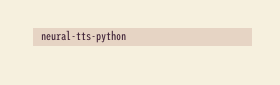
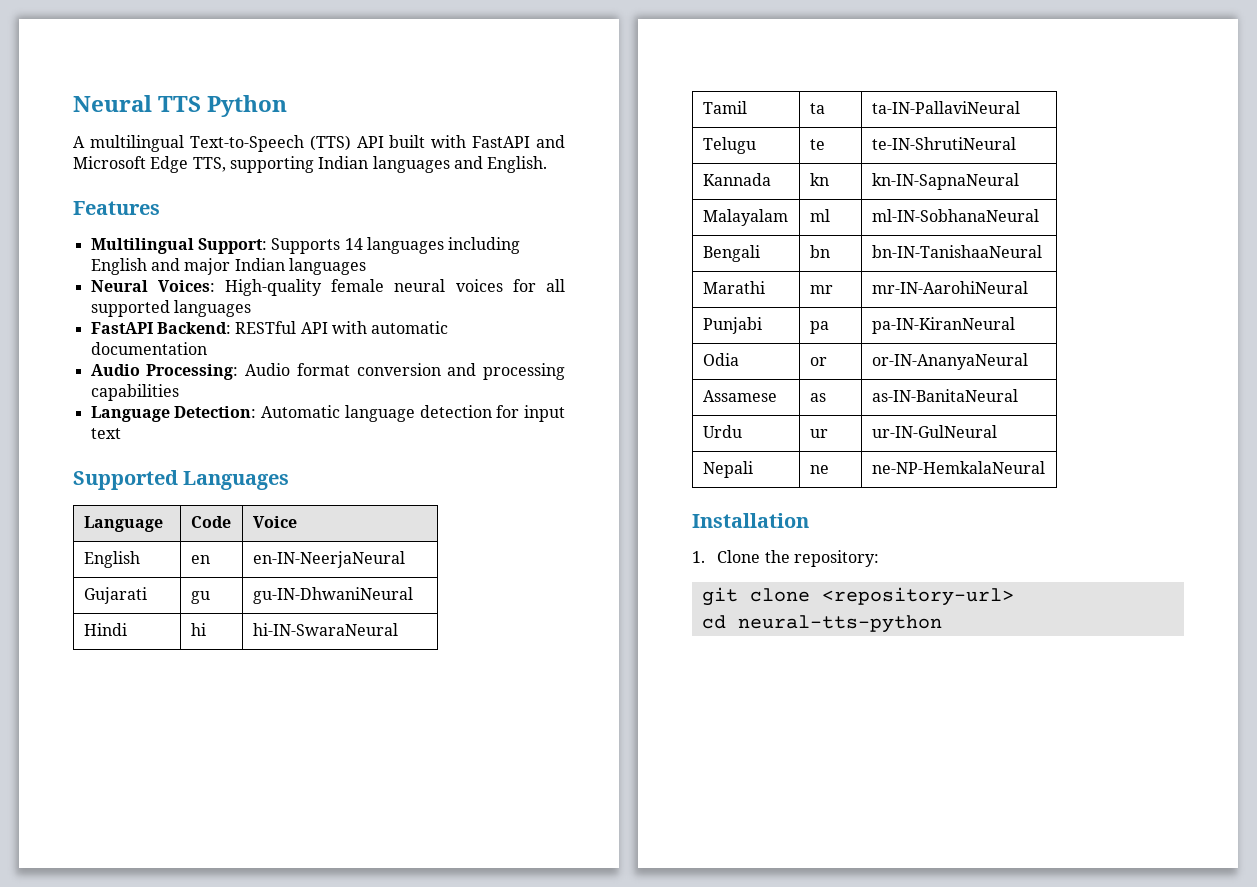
(40, 36) none -> [73,95,288,117] [73,135,565,152] [73,156,548,173] [73,201,160,215] [90,237,521,254] [90,258,366,275] [90,279,565,296] [90,300,251,317] [90,321,449,334] [90,342,207,355] [90,363,565,380] [90,384,179,401] [90,405,565,422] [90,428,121,439] [73,470,290,490] [83,516,163,532] [190,516,231,528] [252,516,297,528] [83,551,140,568] [190,555,210,564] [252,551,405,568] [83,587,147,604] [190,591,210,604] [252,587,413,604] [83,623,127,636] [190,623,206,636] [252,623,398,636] [702,101,747,114] [809,103,825,114] [871,101,1020,114] [702,137,756,154] [809,139,825,150] [871,137,1016,150] [702,173,771,186] [809,173,829,186] [871,173,1019,190] [702,209,788,226] [809,209,830,222] [871,209,1039,222] [702,245,760,262] [809,245,830,258] [871,245,1042,258] [702,281,765,294] [809,285,833,294] [871,281,1028,294] [702,317,762,334] [809,321,829,334] [871,317,1015,334] [702,353,739,366] [809,357,827,366] [871,353,1028,370] [702,390,777,402] [809,393,826,402] [871,389,1018,402] [702,425,742,438] [809,429,828,438] [871,425,997,438] [702,461,753,478] [809,465,829,474] [871,461,1045,474] [692,513,809,528] [692,550,880,567] [701,587,1014,606] [701,615,726,629] Neural TTS Python // A multilingual Text-to-Speech (TTS) API built with FastAPI and Microsoft Edge TTS, supporting Indian languages and English. // Features // Multilingual Support: Supports 14 languages including English and major Indian languages // Neural Voices: High-quality female neural voices for all supported languages // FastAPI Backend: RESTful API with automatic documentation // Audio Processing: Audio format conversion and processing capabilities // Language Detection: Automatic language detection for input text // Supported Languages // Language | Code | Voice // English | en | en-IN-NeerjaNeural // Gujarati | gu | gu-IN-DhwaniNeural // Hindi | hi | hi-IN-SwaraNeural // Tamil | ta | ta-IN-PallaviNeural // Telugu | te | te-IN-ShrutiNeural // Kannada | kn | kn-IN-SapnaNeural // Malayalam | ml | ml-IN-SobhanaNeural // Bengali | bn | bn-IN-TanishaaNeural // Marathi | mr | mr-IN-AarohiNeural // Punjabi | pa | pa-IN-KiranNeural // Odia | or | or-IN-AnanyaNeural // Assamese | as | as-IN-BanitaNeural // Urdu | ur | ur-IN-GulNeural // Nepali | ne | ne-NP-HemkalaNeural // Installation // 1. Clone the repository: // git clone <repository-url> // cd

